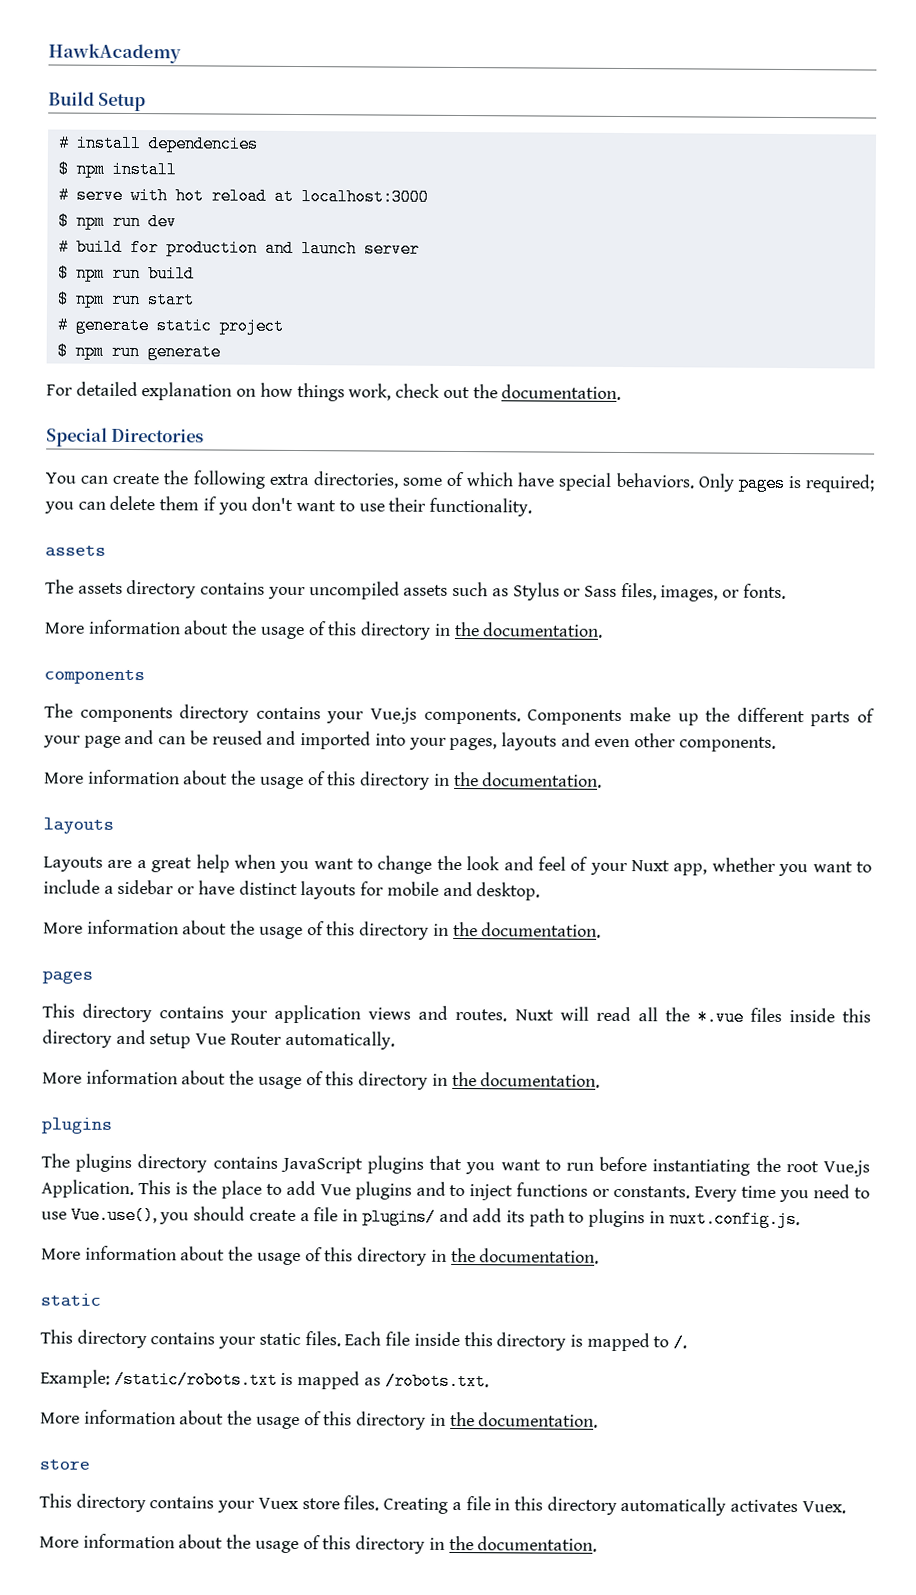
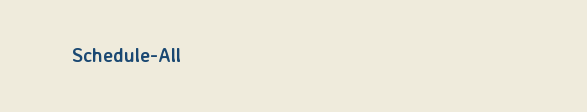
[48,43,181,64] [48,91,147,112] [57,134,259,153] [57,160,177,179] [57,186,429,206] [57,212,177,231] [57,238,420,258] [57,264,195,283] [56,290,195,309] [56,316,284,335] [56,342,221,361] [46,381,622,402] [46,427,205,447] [45,470,874,493] [44,495,532,517] [45,545,106,557] [45,579,786,602] [44,619,604,640] [44,669,145,685] [44,703,876,727] [43,729,776,752] [44,769,603,790] [43,817,114,834] [43,854,873,877] [43,879,541,901] [43,919,602,940] [42,970,93,984] [42,1003,871,1026] [42,1029,395,1050] [42,1069,601,1090] [41,1117,113,1134] [41,1153,871,1177] [41,1179,870,1203] [41,1206,800,1229] [41,1245,600,1266] [40,1293,101,1307] [40,1329,688,1352] [40,1369,489,1391] [40,1409,599,1430] [39,1459,90,1470] [39,1493,846,1516] [39,1533,598,1554] HawkAcademy // Build Setup // # install dependencies // $ npm install // # serve with hot reload at localhost:3000 // $ npm run dev // # build for production and launch server // $ npm run build // $ npm run start // # generate static project // $ npm run generate // For detailed explanation on how things work, check out the documentation. // Special Directories // You can create the following extra directories, some of which have special behaviors. Only pages is required; you can delete them if you don't want to use their functionality. // assets // The assets directory contains your uncompiled assets such as Stylus or Sass files, images, or fonts. // More information about the usage of this directory in the documentation. // components // The components directory contains your Vue.js components. Components make up the different parts of your page and can be reused and imported into your pages, layouts and even other components. // More information about the usage of this directory in the documentation. // layouts // Layouts are a great help when you want to change the look and feel of your Nuxt app, whether you want to include a sidebar or have distinct layouts for mobile and desktop. // More information about the usage of this directory in the documentation. // pages // This directory contains your application views and routes. Nuxt will read all the *.vue files inside this directory and setup Vue Router automatically. // More information about the usage of this directory in the documentation. // plugins // The plugins directory contains JavaScript plugins that you want to run before instantiating the root Vue.js Application. This is the place to add Vue plugins and to inject functions or constants. Every time you need to use Vue.use(), you should create a file in plugins/ and add its path to plugins in nuxt.config.js. // More information about the usage of this directory in the documentation. // static // This directory contains your static files. Each file inside this directory is mapped to /. // Example: /static/robots.txt is mapped as /robots.txt. // More information about the usage of this directory in the documentation. // store // This directory contains your Vuex store files. Creating a file in this directory automatically activates Vuex. // More information about the usage of this directory in the documentation. -> [72,48,181,62] Schedule-All

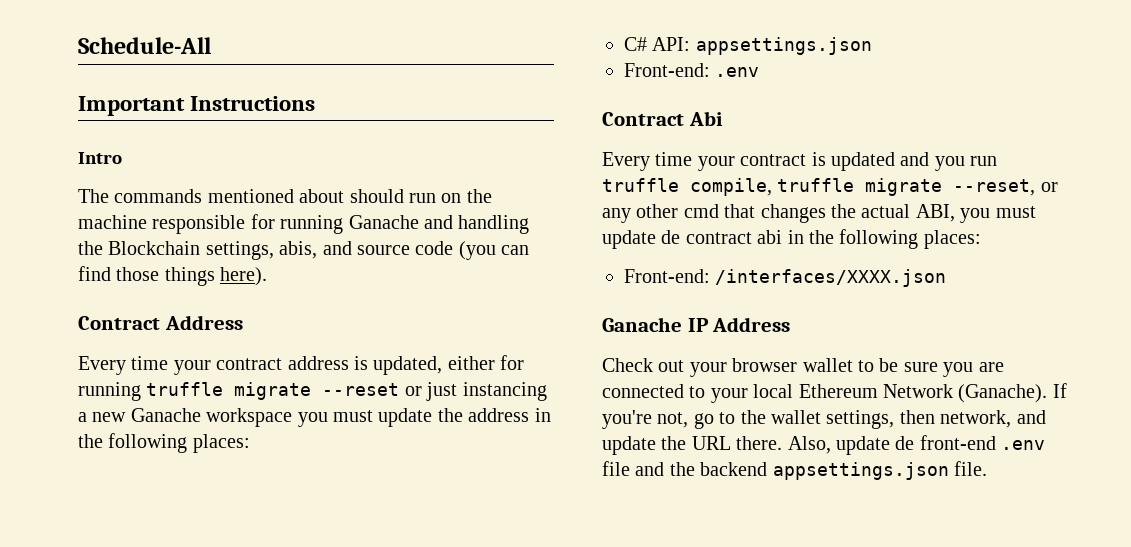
(181, 55) none -> [78,96,316,116] [78,152,122,164] [78,189,492,203] [78,214,530,234] [78,241,530,260] [78,266,268,286] [78,315,243,330] [78,355,525,375] [78,382,547,401] [78,408,551,427] [78,433,250,453] [624,37,872,55] [624,63,760,77] [602,111,723,126] [602,152,998,171] [602,178,1058,196] [602,204,1036,223] [602,229,981,249] [624,269,947,287] [602,317,791,332] [602,358,1004,377] [602,383,1067,403] [602,410,1046,429] [602,435,1046,455] [602,461,987,480] // Important Instructions // Intro // The commands mentioned about should run on the machine responsible for running Ganache and handling the Blockchain settings, abis, and source code (you can find those things here). // Contract Address // Every time your contract address is updated, either for running truffle migrate --reset or just instancing a new Ganache workspace you must update the address in the following places: // C# API: appsettings.json // Front-end: .env // Contract Abi // Every time your contract is updated and you run truffle compile, truffle migrate --reset, or any other cmd that changes the actual ABI, you must update de contract abi in the following places: // Front-end: /interfaces/XXXX.json // Ganache IP Address // Check out your browser wallet to be sure you are connected to your local Ethereum Network (Ganache). If you're not, go to the wallet settings, then network, and update the URL there. Also, update de front-end .env file and the backend appsettings.json file.

